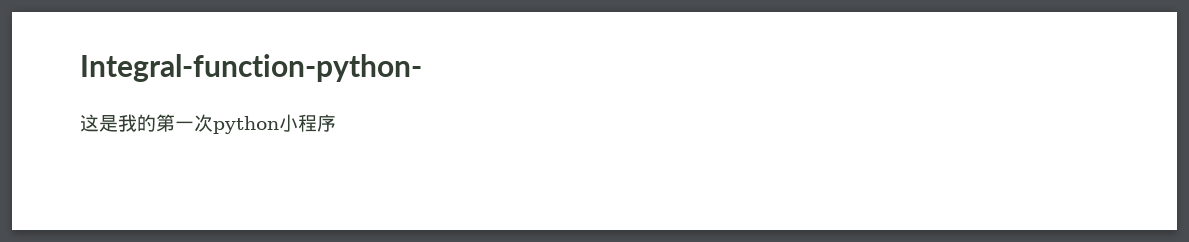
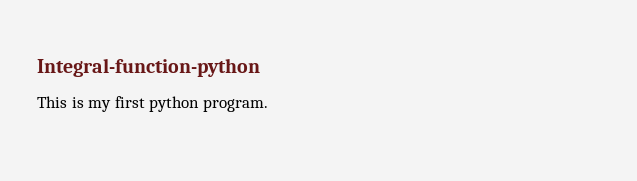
[80,54,422,82] [80,114,336,134] Integral-function-python- // 这是我的第一次python小程序 -> [37,58,260,77] [37,96,268,112] Integral-function-python // This is my first python program.

